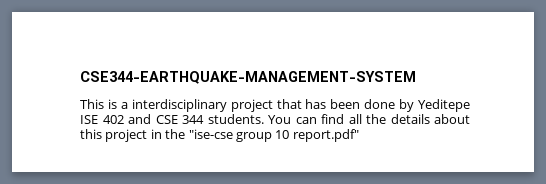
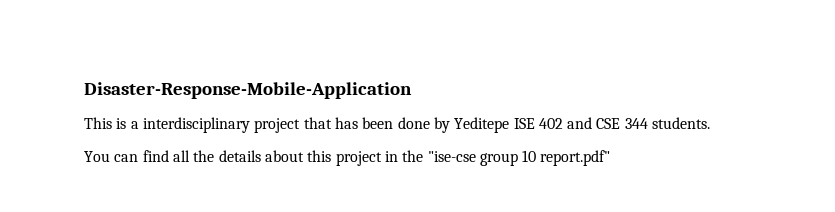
[80,71,416,84] CSE344-EARTHQUAKE-MANAGEMENT-SYSTEM -> [84,82,412,99] Disaster-Response-Mobile-Application
(264, 119) none -> (711, 123) //

